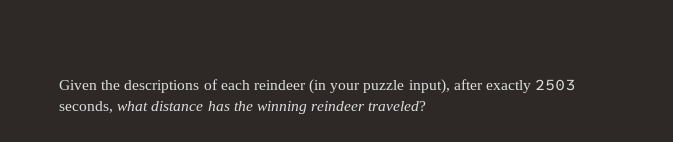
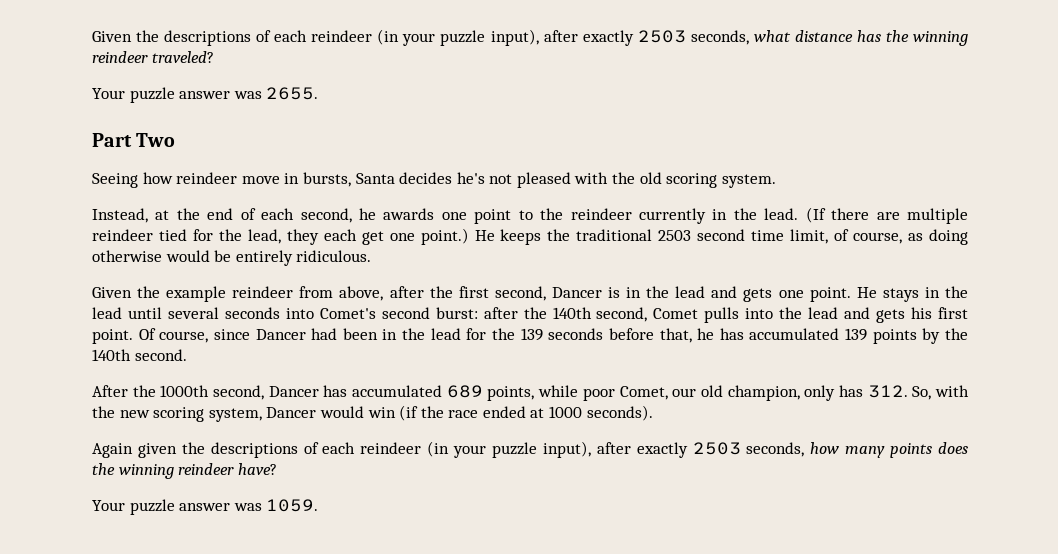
(427, 106) none -> [92,87,319,103] [92,133,176,147] [92,172,776,188] [92,207,969,224] [92,228,969,245] [92,250,372,266] [92,286,969,302] [92,307,969,323] [92,328,968,344] [92,349,187,361] [92,385,970,401] [92,405,653,422] [92,441,969,458] [92,463,277,479] [92,499,319,515] // Your puzzle answer was 2655. // Part Two // Seeing how reindeer move in bursts, Santa decides he's not pleased with the old scoring system. // Instead, at the end of each second, he awards one point to the reindeer currently in the lead. (If there are multiple reindeer tied for the lead, they each get one point.) He keeps the traditional 2503 second time limit, of course, as doing otherwise would be entirely ridiculous. // Given the example reindeer from above, after the first second, Dancer is in the lead and gets one point. He stays in the lead until several seconds into Comet's second burst: after the 140th second, Comet pulls into the lead and gets his first point. Of course, since Dancer had been in the lead for the 139 seconds before that, he has accumulated 139 points by the 140th second. // After the 1000th second, Dancer has accumulated 689 points, while poor Comet, our old champion, only has 312. So, with the new scoring system, Dancer would win (if the race ended at 1000 seconds). // Again given the descriptions of each reindeer (in your puzzle input), after exactly 2503 seconds, how many points does the winning reindeer have? // Your puzzle answer was 1059.

